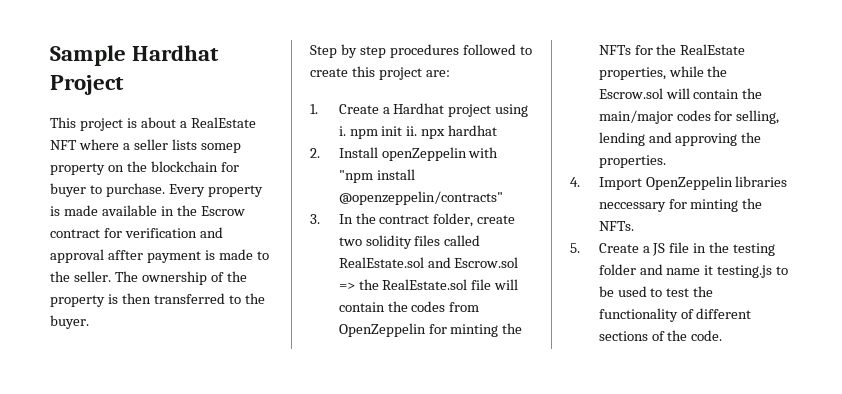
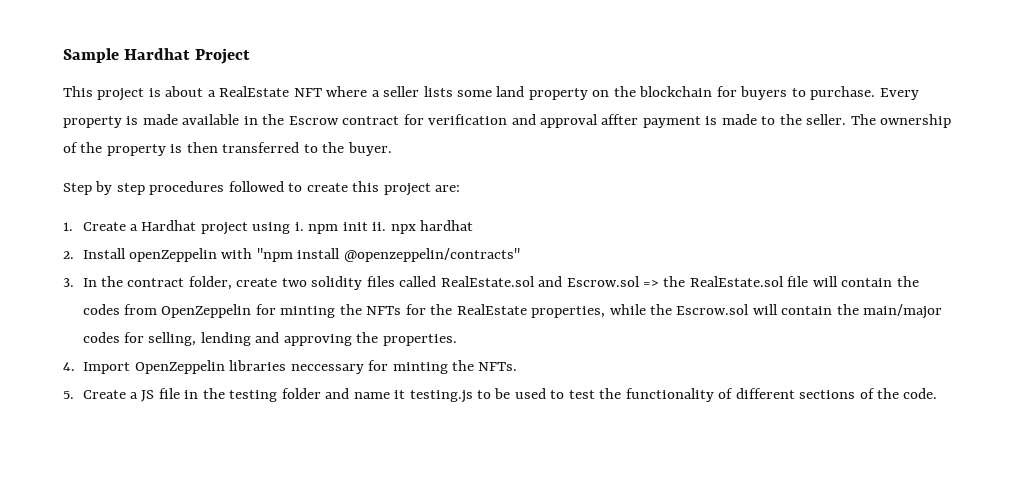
[200,143,241,153] somep -> [457,86,525,97] some land
[50,183,86,197] buyer -> [740,86,788,100] buyers

